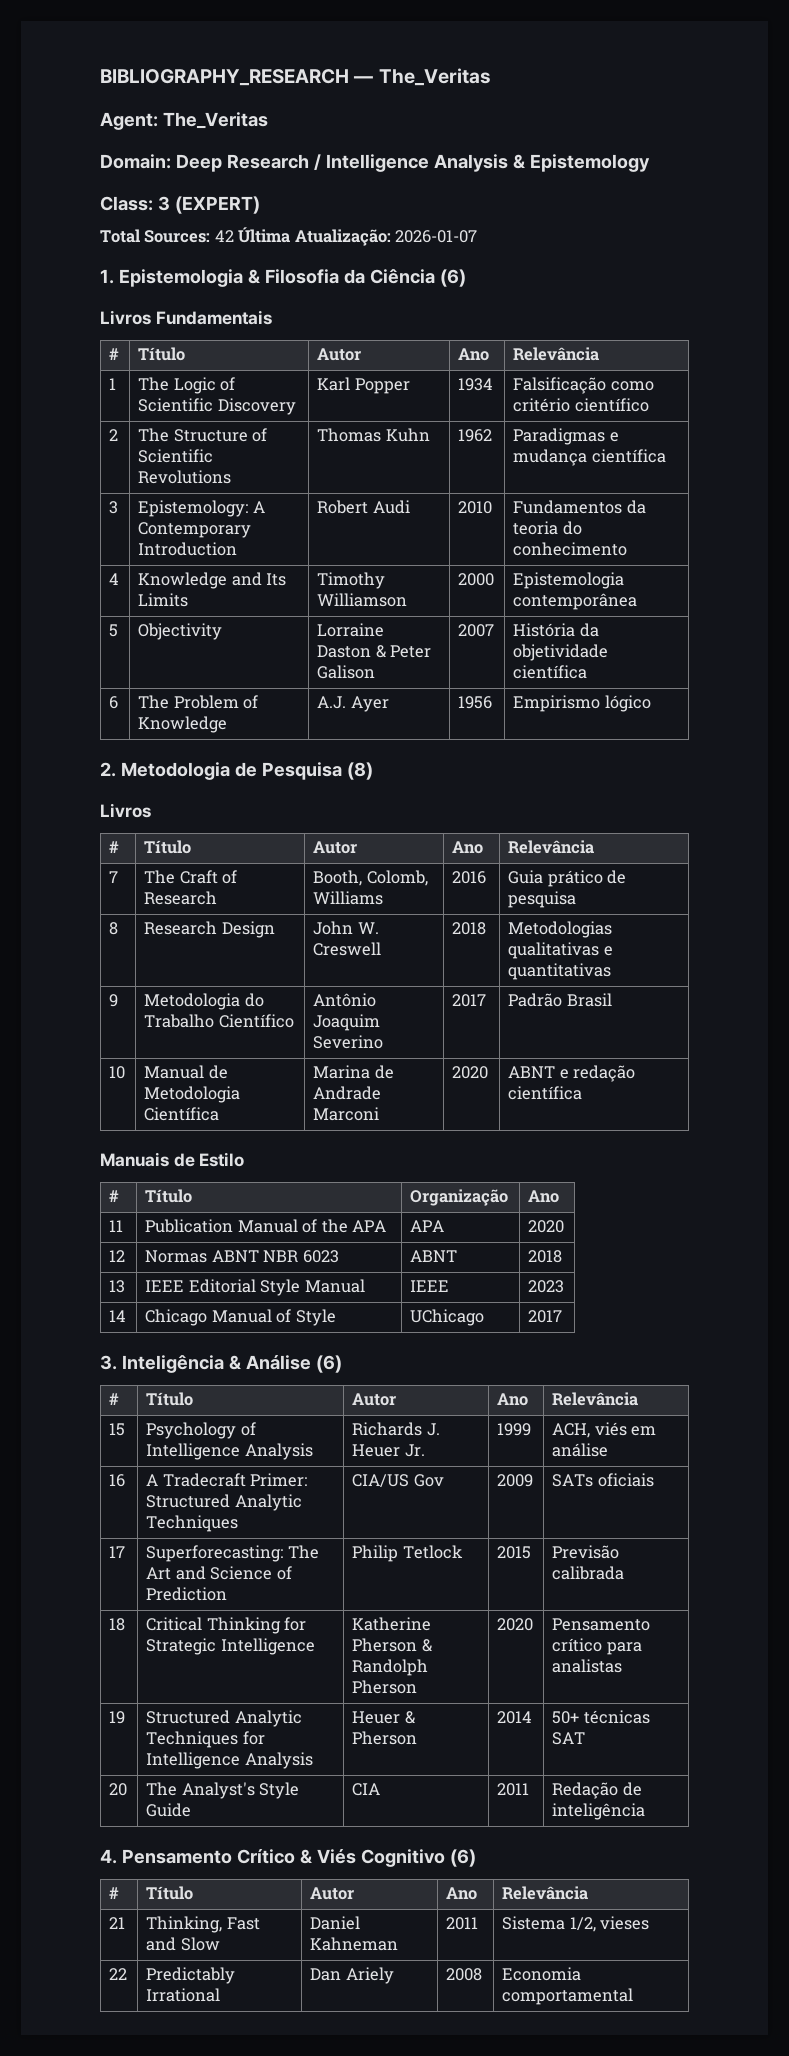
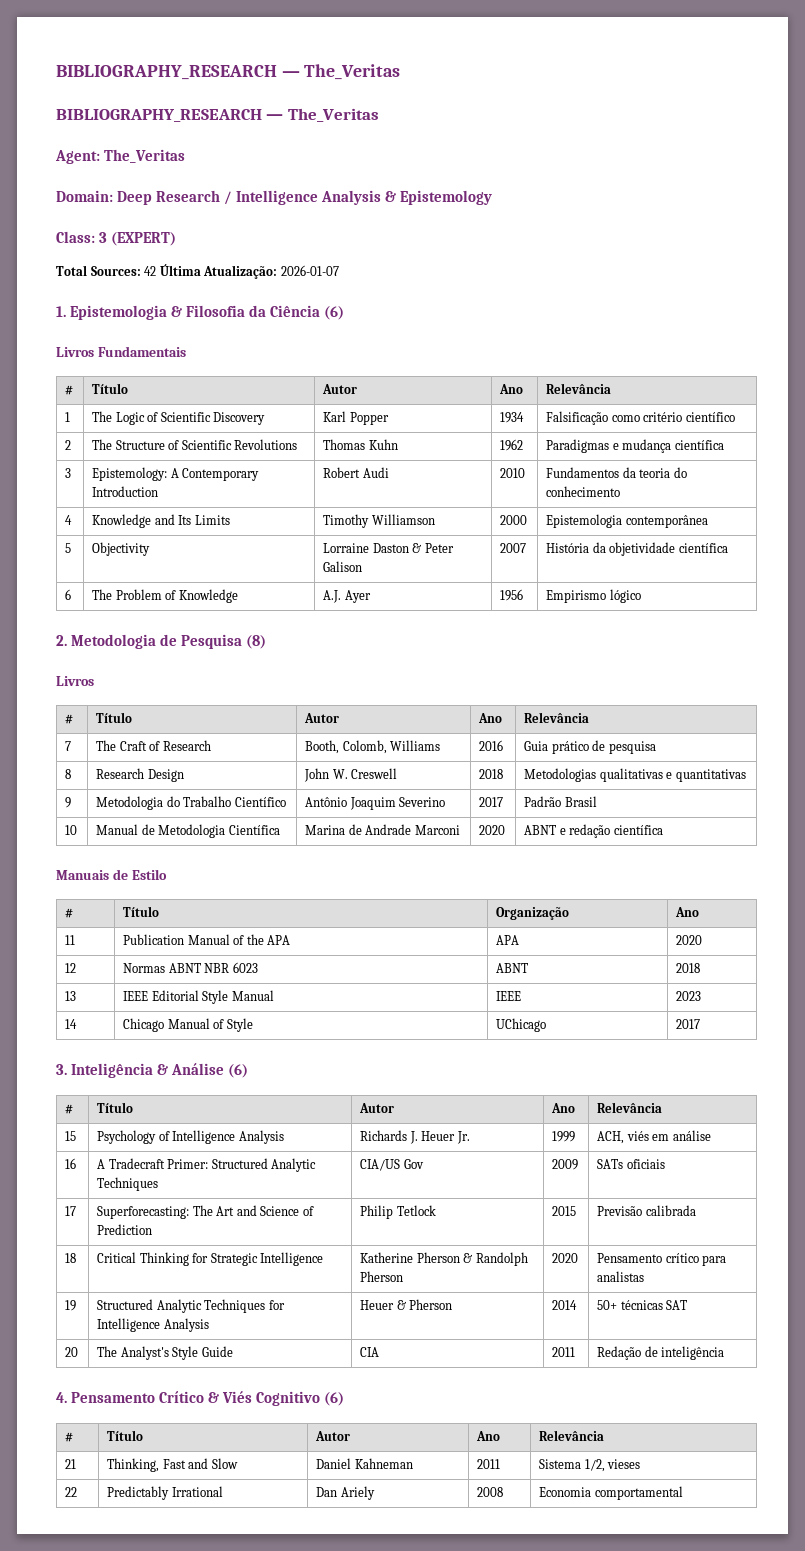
[100,68,491,86] BIBLIOGRAPHY_RESEARCH — The_Veritas -> [56,64,401,80] [56,108,379,122] BIBLIOGRAPHY_RESEARCH — The_Veritas // BIBLIOGRAPHY_RESEARCH — The_Veritas

